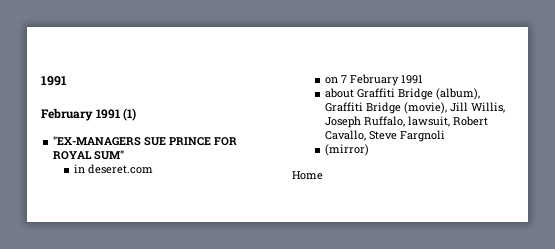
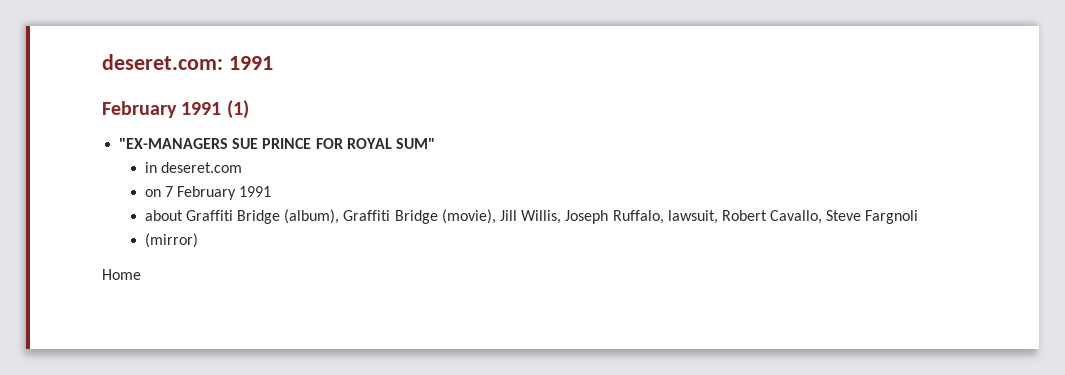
(41, 81) none -> [102,54,223,70] deseret.com:

